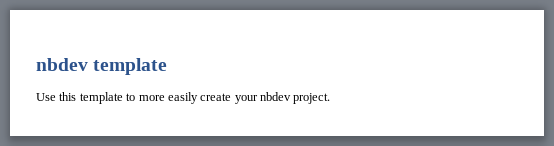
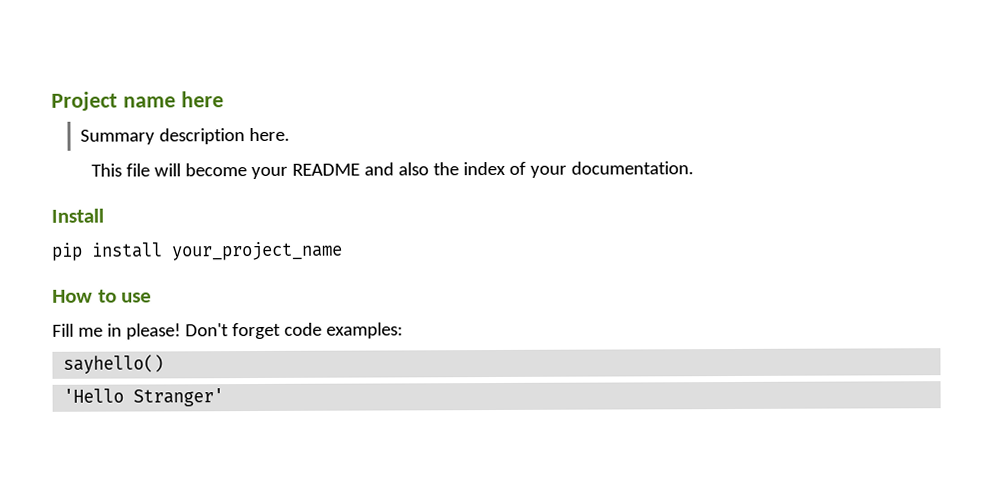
[36,58,168,75] [36,92,331,104] nbdev template // Use this template to more easily create your nbdev project. -> [51,91,224,111] [80,127,291,145] [90,161,694,180] [51,208,104,223] [51,241,343,261] [52,289,153,303] [52,322,403,340] [63,354,165,374] [63,388,225,407] Project name here // Summary description here. // This file will become your README and also the index of your documentation. // Install // pip install your_project_name // How to use // Fill me in please! Don't forget code examples: // sayhello() // 'Hello Stranger'

